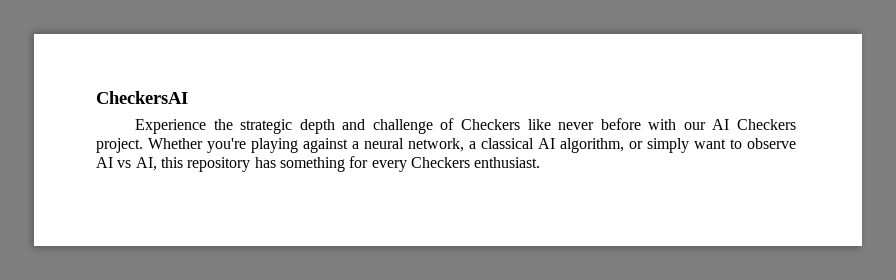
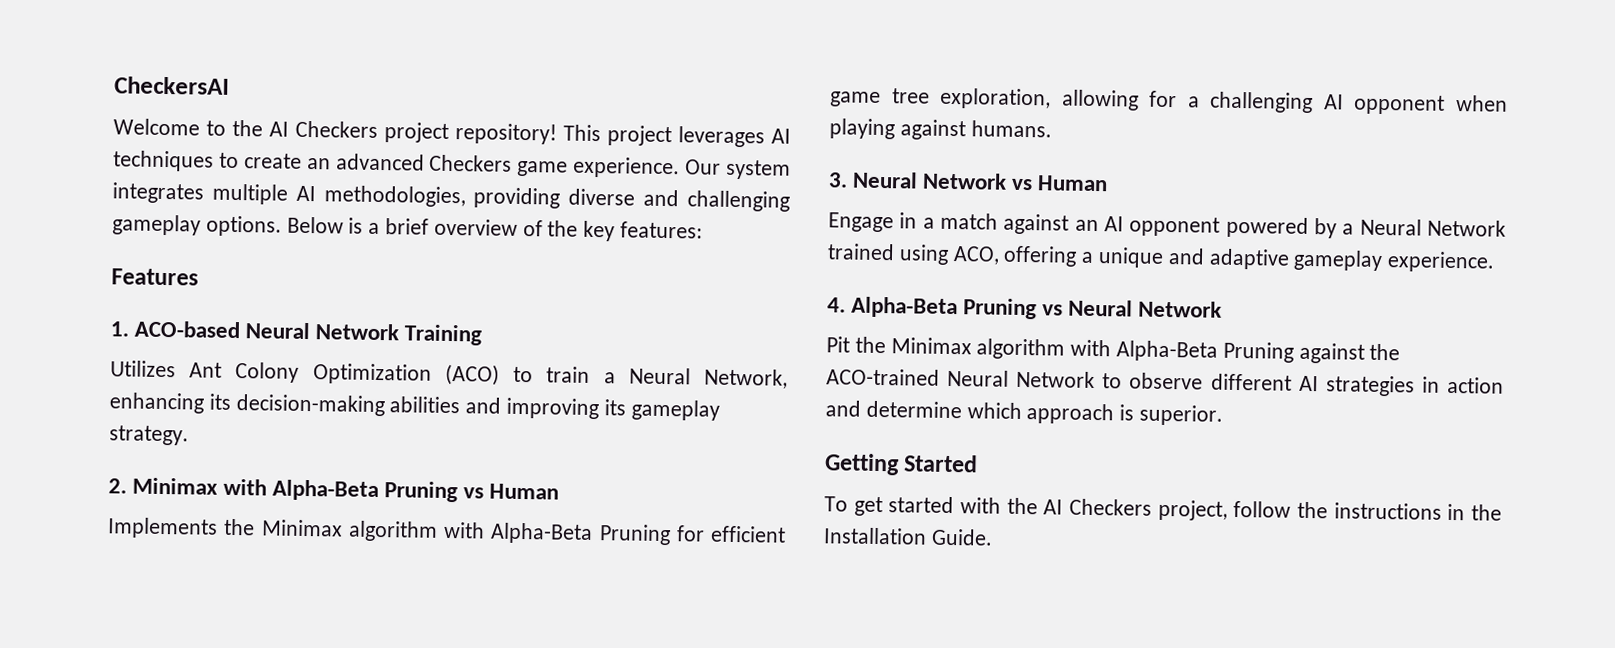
[135,118,796,134] [96,138,796,153] [96,156,541,172] Experience the strategic depth and challenge of Checkers like never before with our AI Checkers project. Whether you're playing against a neural network, a classical AI algorithm, or simply want to observe AI vs AI, this repository has something for every Checkers enthusiast. -> [113,118,791,148] [113,150,792,180] [112,182,790,212] [112,214,704,242] [111,268,199,286] [110,320,483,346] [110,360,788,389] [109,392,720,421] [109,425,189,446] [108,477,560,503] [107,517,786,546] [830,87,1508,115] [829,118,1052,141] [828,171,1109,192] [828,212,1506,239] [827,243,1496,273] [827,296,1223,320] [826,336,1401,364] [826,368,1504,397] [825,400,1224,426] [824,453,979,476] [824,496,1502,521] [823,527,993,546] Welcome to the AI Checkers project repository! This project leverages AI techniques to create an advanced Checkers game experience. Our system integrates multiple AI methodologies, providing diverse and challenging gameplay options. Below is a brief overview of the key features: // Features // 1. ACO-based Neural Network Training // Utilizes Ant Colony Optimization (ACO) to train a Neural Network, enhancing its decision-making abilities and improving its gameplay strategy. // 2. Minimax with Alpha-Beta Pruning vs Human // Implements the Minimax algorithm with Alpha-Beta Pruning for efficient game tree exploration, allowing for a challenging AI opponent when playing against humans. // 3. Neural Network vs Human // Engage in a match against an AI opponent powered by a Neural Network trained using ACO, offering a unique and adaptive gameplay experience. // 4. Alpha-Beta Pruning vs Neural Network // Pit the Minimax algorithm with Alpha-Beta Pruning against the ACO-trained Neural Network to observe different AI strategies in action and determine which approach is superior. // Getting Started // To get started with the AI Checkers project, follow the instructions in the Installation Guide.

